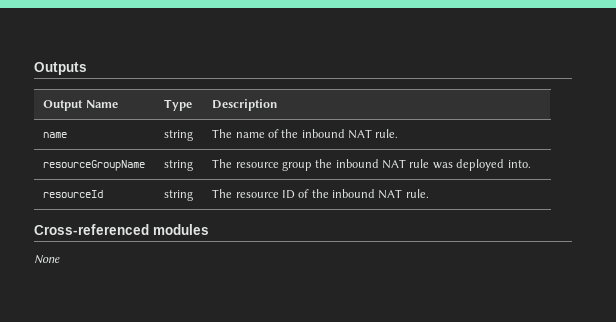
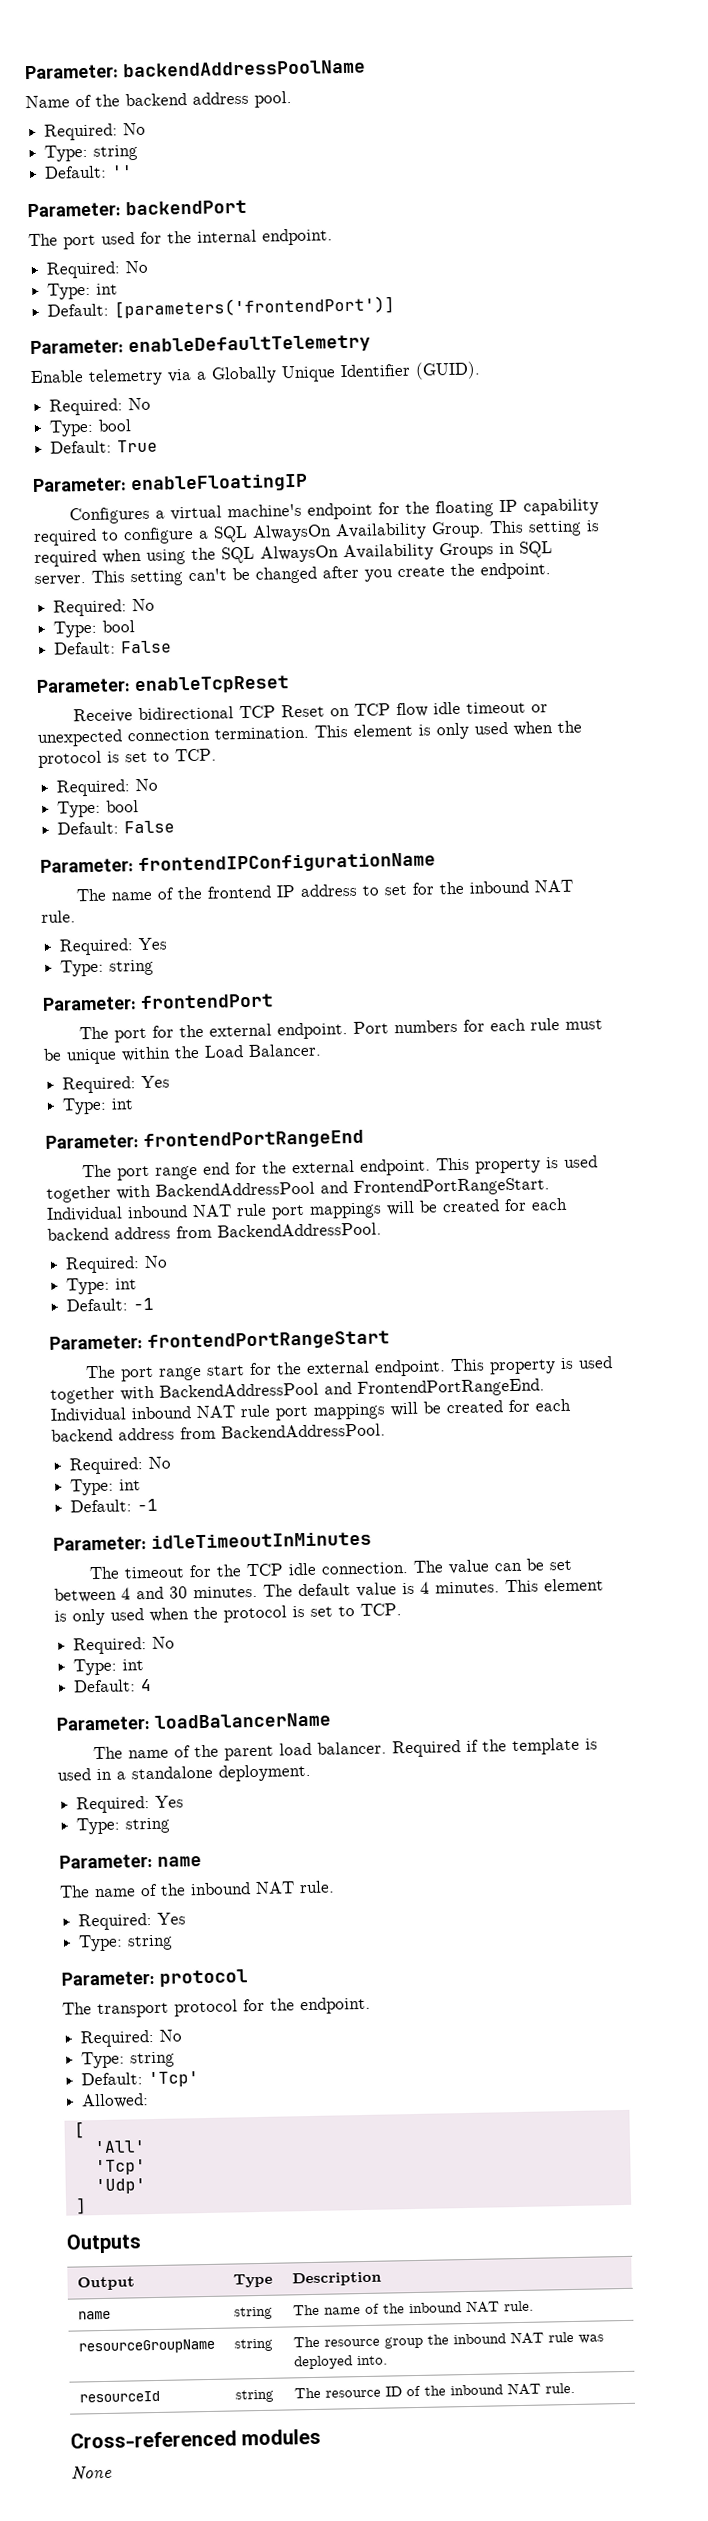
(34, 68) none -> [25,59,366,80] [25,90,292,109] [44,122,147,141] [44,144,139,162] [44,165,134,179] [27,199,247,218] [28,228,333,250] [46,260,150,279] [47,282,119,300] [47,296,396,319] [30,334,371,356] [30,361,481,386] [49,397,152,416] [49,419,133,437] [50,439,159,454] [32,473,308,494] [68,498,599,525] [33,520,600,547] [34,541,553,568] [34,562,551,587] [53,598,156,617] [53,620,136,638] [54,640,173,655] [36,675,290,695] [72,701,548,724] [37,720,582,747] [38,748,217,768] [56,778,159,797] [57,800,140,818] [57,820,176,835] [40,852,436,875] [75,879,573,902] [41,910,76,923] [59,937,168,956] [60,959,155,977] [42,993,274,1011] [78,1018,603,1043] [43,1043,322,1065] [62,1075,171,1094] [62,1097,135,1115] [45,1129,364,1151] [81,1155,598,1181] [46,1177,550,1203] [46,1197,568,1222] [47,1222,382,1241] [65,1255,169,1274] [66,1277,138,1295] [66,1297,155,1312] [49,1330,390,1351] [84,1356,613,1382] [50,1378,545,1404] [50,1398,571,1423] [51,1423,386,1442] [69,1456,172,1475] [70,1478,142,1496] [70,1498,159,1513] [53,1531,372,1551] [88,1558,572,1580] [54,1578,604,1603] [54,1603,402,1626] [73,1636,176,1655] [73,1658,145,1676] [74,1678,153,1693] [56,1712,331,1731] [92,1737,598,1761] [57,1763,311,1782] [76,1795,185,1814] [76,1817,171,1835] [59,1853,202,1869] [59,1880,335,1898] [78,1912,187,1931] [78,1934,174,1952] [61,1969,248,1987] [62,1996,371,2019] [80,2029,183,2048] [81,2051,176,2069] [81,2071,200,2088] [81,2093,150,2109] [73,2121,85,2139] [93,2140,146,2154] [94,2159,146,2176] [94,2178,146,2195] [74,2197,87,2215] Parameter: backendAddressPoolName // Name of the backend address pool. // Required: No // Type: string // Default: '' // Parameter: backendPort // The port used for the internal endpoint. // Required: No // Type: int // Default: [parameters('frontendPort')] // Parameter: enableDefaultTelemetry // Enable telemetry via a Globally Unique Identifier (GUID). // Required: No // Type: bool // Default: True // Parameter: enableFloatingIP // Configures a virtual machine's endpoint for the floating IP capability required to configure a SQL AlwaysOn Availability Group. This setting is required when using the SQL AlwaysOn Availability Groups in SQL server. This setting can't be changed after you create the endpoint. // Required: No // Type: bool // Default: False // Parameter: enableTcpReset // Receive bidirectional TCP Reset on TCP flow idle timeout or unexpected connection termination. This element is only used when the protocol is set to TCP. // Required: No // Type: bool // Default: False // Parameter: frontendIPConfigurationName // The name of the frontend IP address to set for the inbound NAT rule. // Required: Yes // Type: string // Parameter: frontendPort // The port for the external endpoint. Port numbers for each rule must be unique within the Load Balancer. // Required: Yes // Type: int // Parameter: frontendPortRangeEnd // The port range end for the external endpoint. This property is used together with BackendAddressPool and FrontendPortRangeStart. Individual inbound NAT rule port mappings will be created for each backend address from BackendAddressPool. // Required: No // Type: int // Default: -1 // Parameter: frontendPortRangeStart // The port range start for the external endpoint. This property is used together with BackendAddressPool and FrontendPortRangeEnd. Individual inbound NAT rule port mappings will be created for each backend address from BackendAddressPool. // Required: No // Type: int // Default: -1 // Parameter: idleTimeoutInMinutes // The timeout for the TCP idle connection. The value can be set between 4 and 30 minutes. The default value is 4 minutes. This element is only used when the protocol is set to TCP. // Required: No // Type: int // Default: 4 // Parameter: loadBalancerName // The name of the parent load balancer. Required if the template is used in a standalone deployment. // Required: Yes // Type: string // Parameter: name // The name of the inbound NAT rule. // Required: Yes // Type: string // Parameter: protocol // The transport protocol for the endpoint. // Required: No // Type: string // Default: 'Tcp' // Allowed: // [ // 'All' // 'Tcp' // 'Udp' // ] //
[85,100,118,108] Name -> (135, 2283) none

